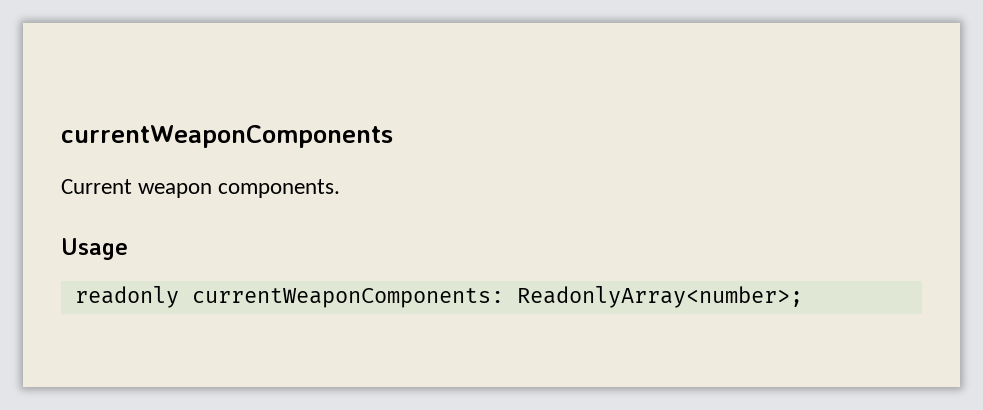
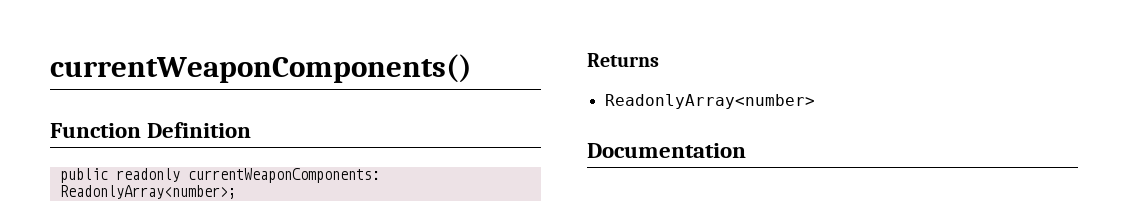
[61,125,393,148] [61,179,341,198] [61,238,128,260] currentWeaponComponents // Current weapon components. // Usage // -> [50,54,472,83] [50,122,252,138] [59,168,108,183] currentWeaponComponents() // Function Definition // public
(803, 297) none -> [587,53,659,67] [604,94,815,109] [587,143,746,158] // Returns // ReadonlyArray<number> // Documentation

